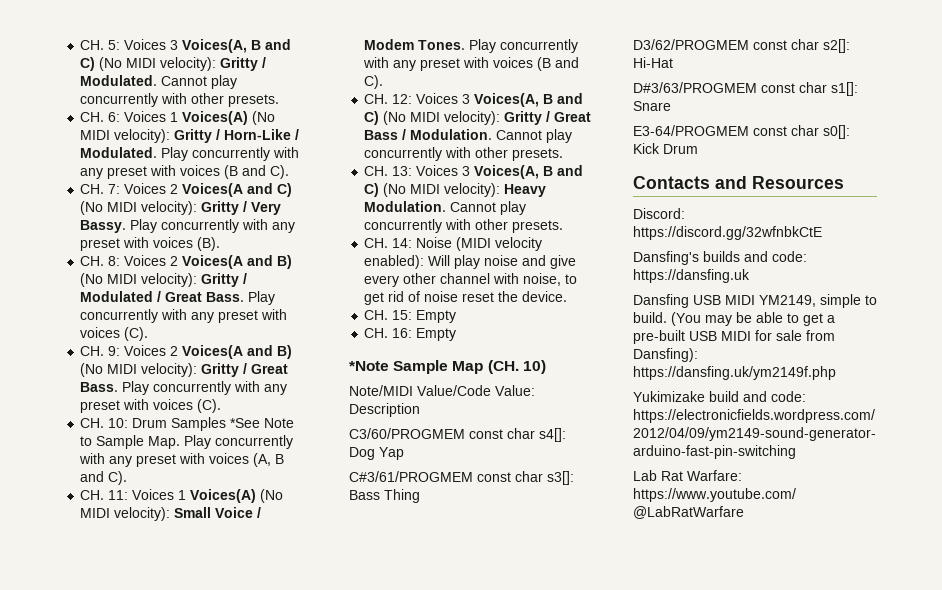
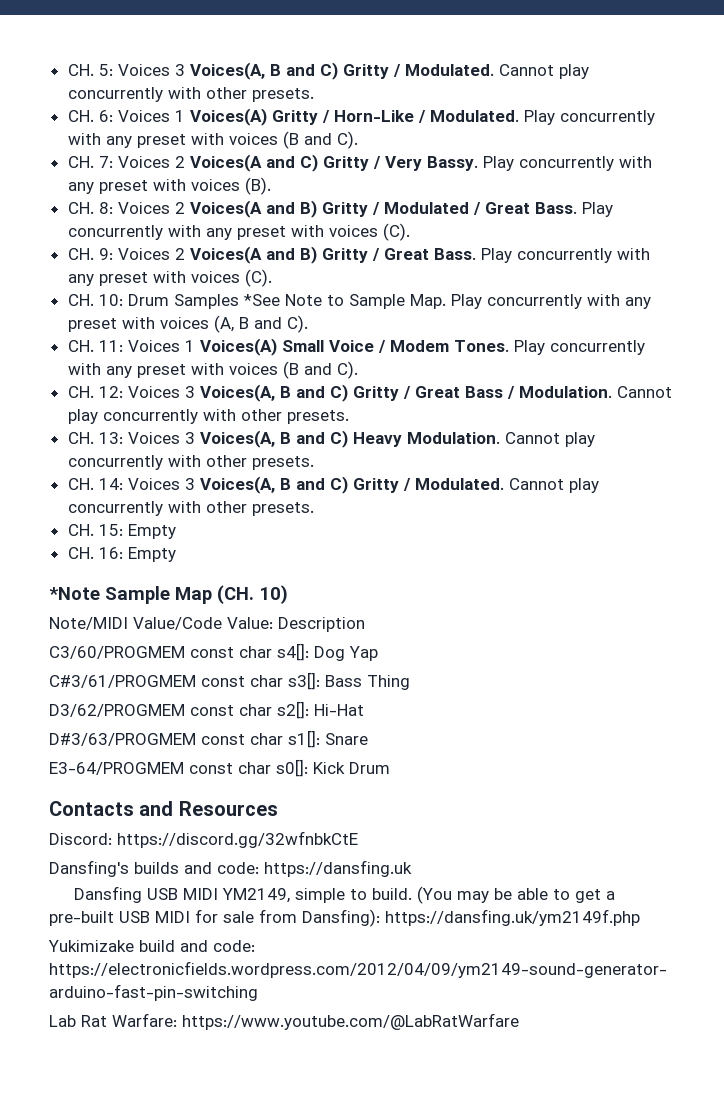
[99,57,217,71] (No MIDI velocity): -> (338, 71) none
[252,111,276,125] [80,129,171,143] (No MIDI velocity): -> (267, 117) none
[80,201,198,215] (No MIDI velocity): -> (318, 163) none
[80,273,198,287] (No MIDI velocity): -> (317, 209) none
[80,363,198,377] (No MIDI velocity): -> (317, 255) none
[260,489,284,503] [80,507,171,521] (No MIDI velocity): -> (277, 347) none
[383,111,501,125] (No MIDI velocity): -> (348, 393) none
[383,183,501,197] (No MIDI velocity): -> (348, 439) none
[416,237,543,251] [364,255,577,269] [364,273,578,287] [364,291,568,305] Noise (MIDI velocity enabled): Will play noise and give every other channel with noise, to get rid of noise reset the device. -> [127,476,599,494] [67,501,314,516] Voices 3 Voices(A, B and C) Gritty / Modulated. Cannot play concurrently with other presets.

